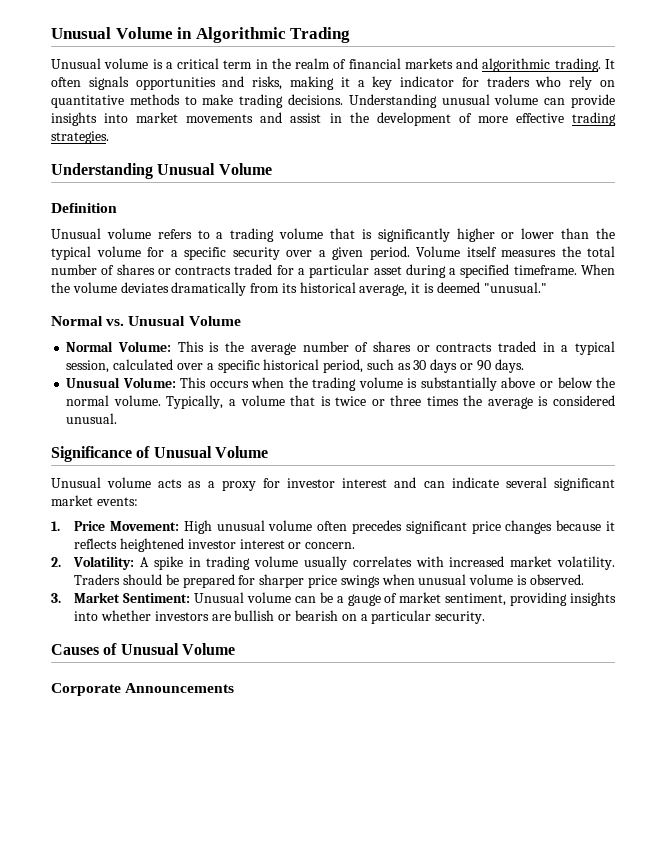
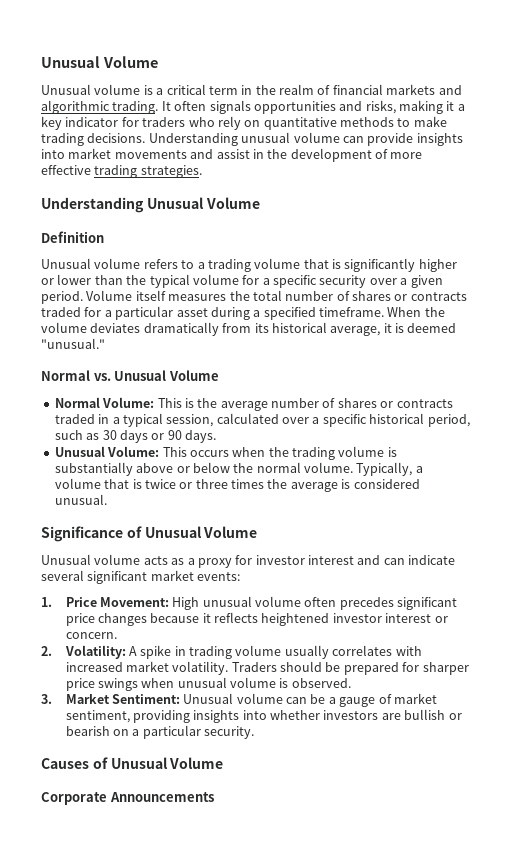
[51,27,351,43] Unusual Volume in Algorithmic Trading -> [41,56,158,68] Unusual Volume

